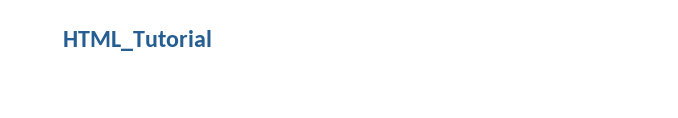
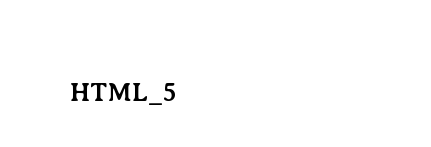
[63,30,212,51] HTML_Tutorial -> [70,83,176,105] HTML_5

